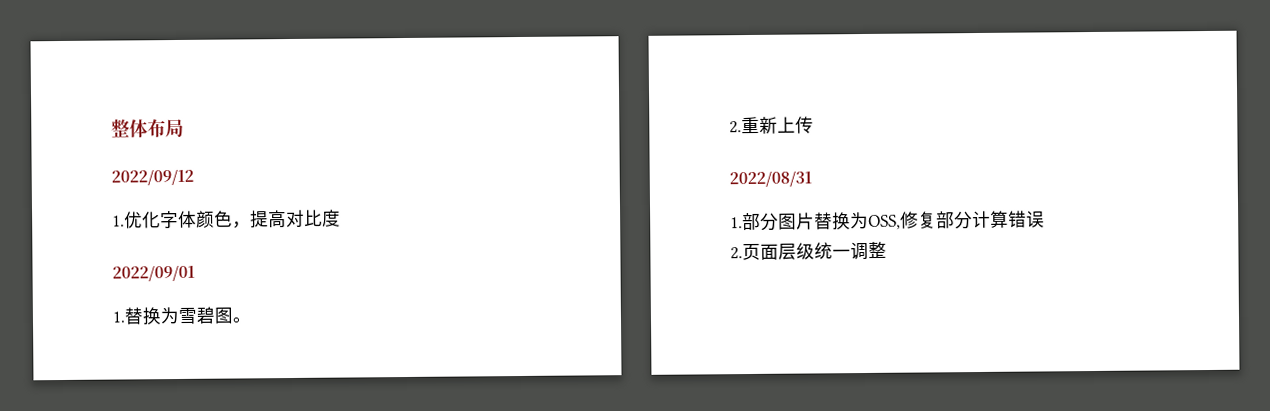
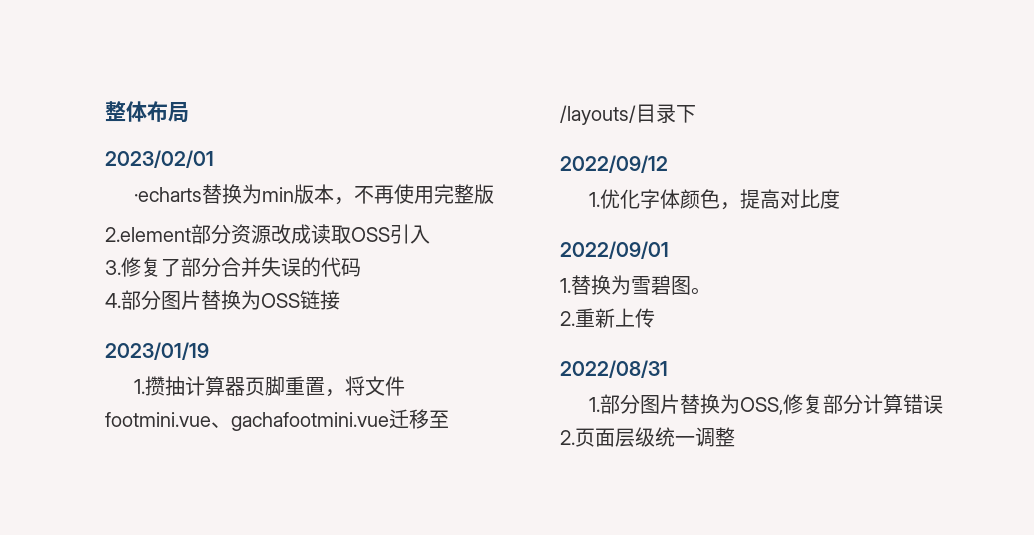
(184, 128) none -> [105,150,214,168] [133,184,494,205] [105,224,430,244] [105,257,361,277] [105,290,340,310] [105,342,209,360] [133,376,405,397] [105,409,449,431] [560,104,696,125] // 2023/02/01 // ·echarts替换为min版本，不再使用完整版 // 2.element部分资源改成读取OSS引入 // 3.修复了部分合并失误的代码 // 4.部分图片替换为OSS链接 // 2023/01/19 // 1.攒抽计算器页脚重置，将文件footmini.vue、gachafootmini.vue迁移至/layouts/目录下

